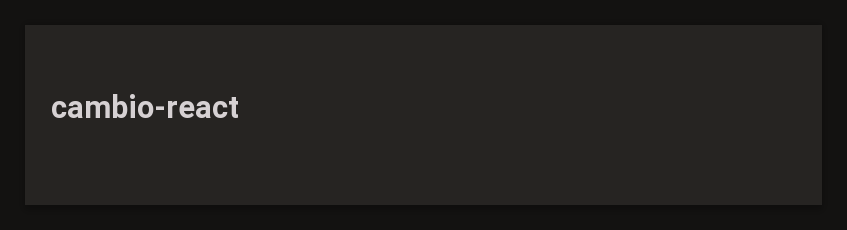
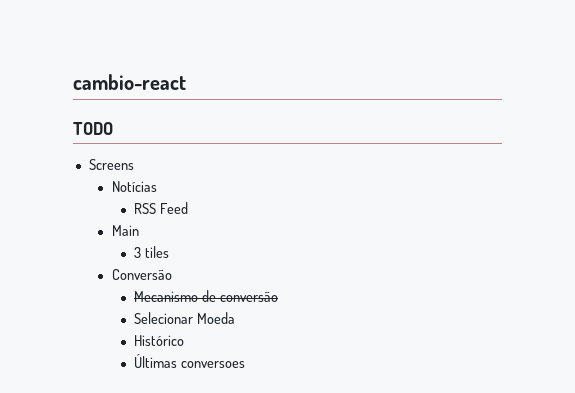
(239, 106) none -> [73,122,113,135] [88,159,134,170] [111,181,157,192] [134,202,188,214] [111,225,139,236] [134,246,169,258] [111,269,172,280] [134,290,278,302] [134,312,235,324] [134,335,185,346] [134,354,245,368] // TODO // Screens // Notícias // RSS Feed // Main // 3 tiles // Conversão // Mecanismo de conversão // Selecionar Moeda // Histórico // Últimas conversoes

